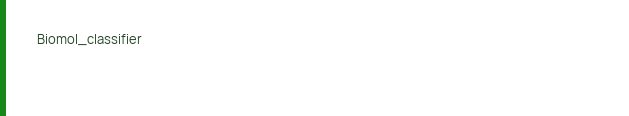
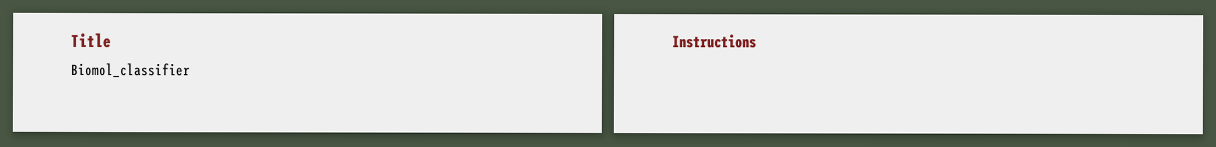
(37, 40) none -> [71,32,112,49] Title //
(142, 40) none -> [672,34,757,49] // Instructions

